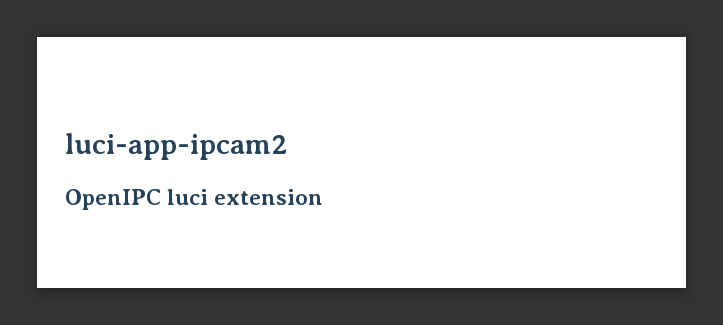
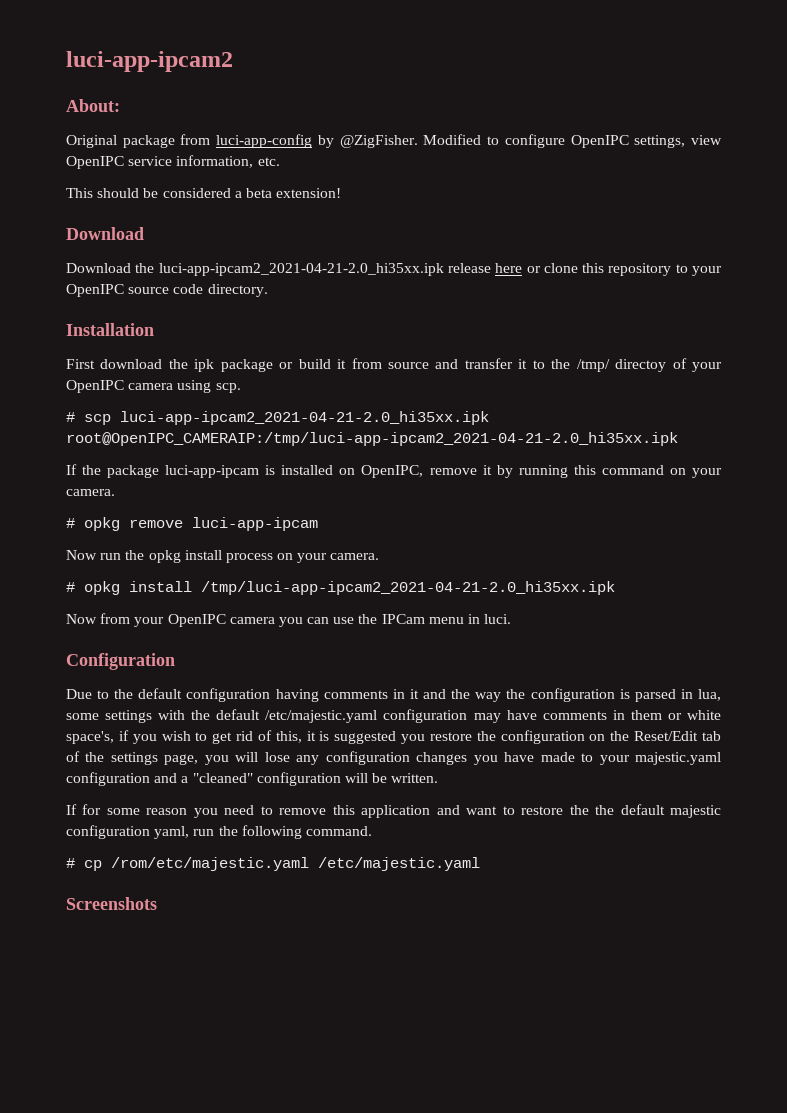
[65,189,324,210] OpenIPC luci extension -> [66,99,120,112] [66,134,723,148] [66,155,280,169] [66,188,342,198] [66,227,144,240] [66,263,722,276] [66,284,268,297] [66,323,154,336] [66,358,723,372] [66,380,241,393] [66,411,489,425] [66,432,678,446] [66,464,723,478] [66,489,115,496] [66,517,318,531] [66,550,380,563] [66,581,615,595] [66,613,512,627] [66,653,175,670] [66,688,722,702] [66,709,722,723] [66,730,722,744] [66,751,721,765] [66,772,439,786] [66,804,722,818] [66,825,372,839] [66,857,480,871] [66,897,157,910] About: // Original package from luci-app-config by @ZigFisher. Modified to configure OpenIPC settings, view OpenIPC service information, etc. // This should be considered a beta extension! // Download // Download the luci-app-ipcam2_2021-04-21-2.0_hi35xx.ipk release here or clone this repository to your OpenIPC source code directory. // Installation // First download the ipk package or build it from source and transfer it to the /tmp/ directoy of your OpenIPC camera using scp. // # scp luci-app-ipcam2_2021-04-21-2.0_hi35xx.ipk root@OpenIPC_CAMERAIP:/tmp/luci-app-ipcam2_2021-04-21-2.0_hi35xx.ipk // If the package luci-app-ipcam is installed on OpenIPC, remove it by running this command on your camera. // # opkg remove luci-app-ipcam // Now run the opkg install process on your camera. // # opkg install /tmp/luci-app-ipcam2_2021-04-21-2.0_hi35xx.ipk // Now from your OpenIPC camera you can use the IPCam menu in luci. // Configuration // Due to the default configuration having comments in it and the way the configuration is parsed in lua, some settings with the default /etc/majestic.yaml configuration may have comments in them or white space's, if you wish to get rid of this, it is suggested you restore the configuration on the Reset/Edit tab of the settings page, you will lose any configuration changes you have made to your majestic.yaml configuration and a "cleaned" configuration will be written. // If for some reason you need to remove this application and want to restore the the default majestic configuration yaml, run the following command. // # cp /rom/etc/majestic.yaml /etc/majestic.yaml // Screenshots

